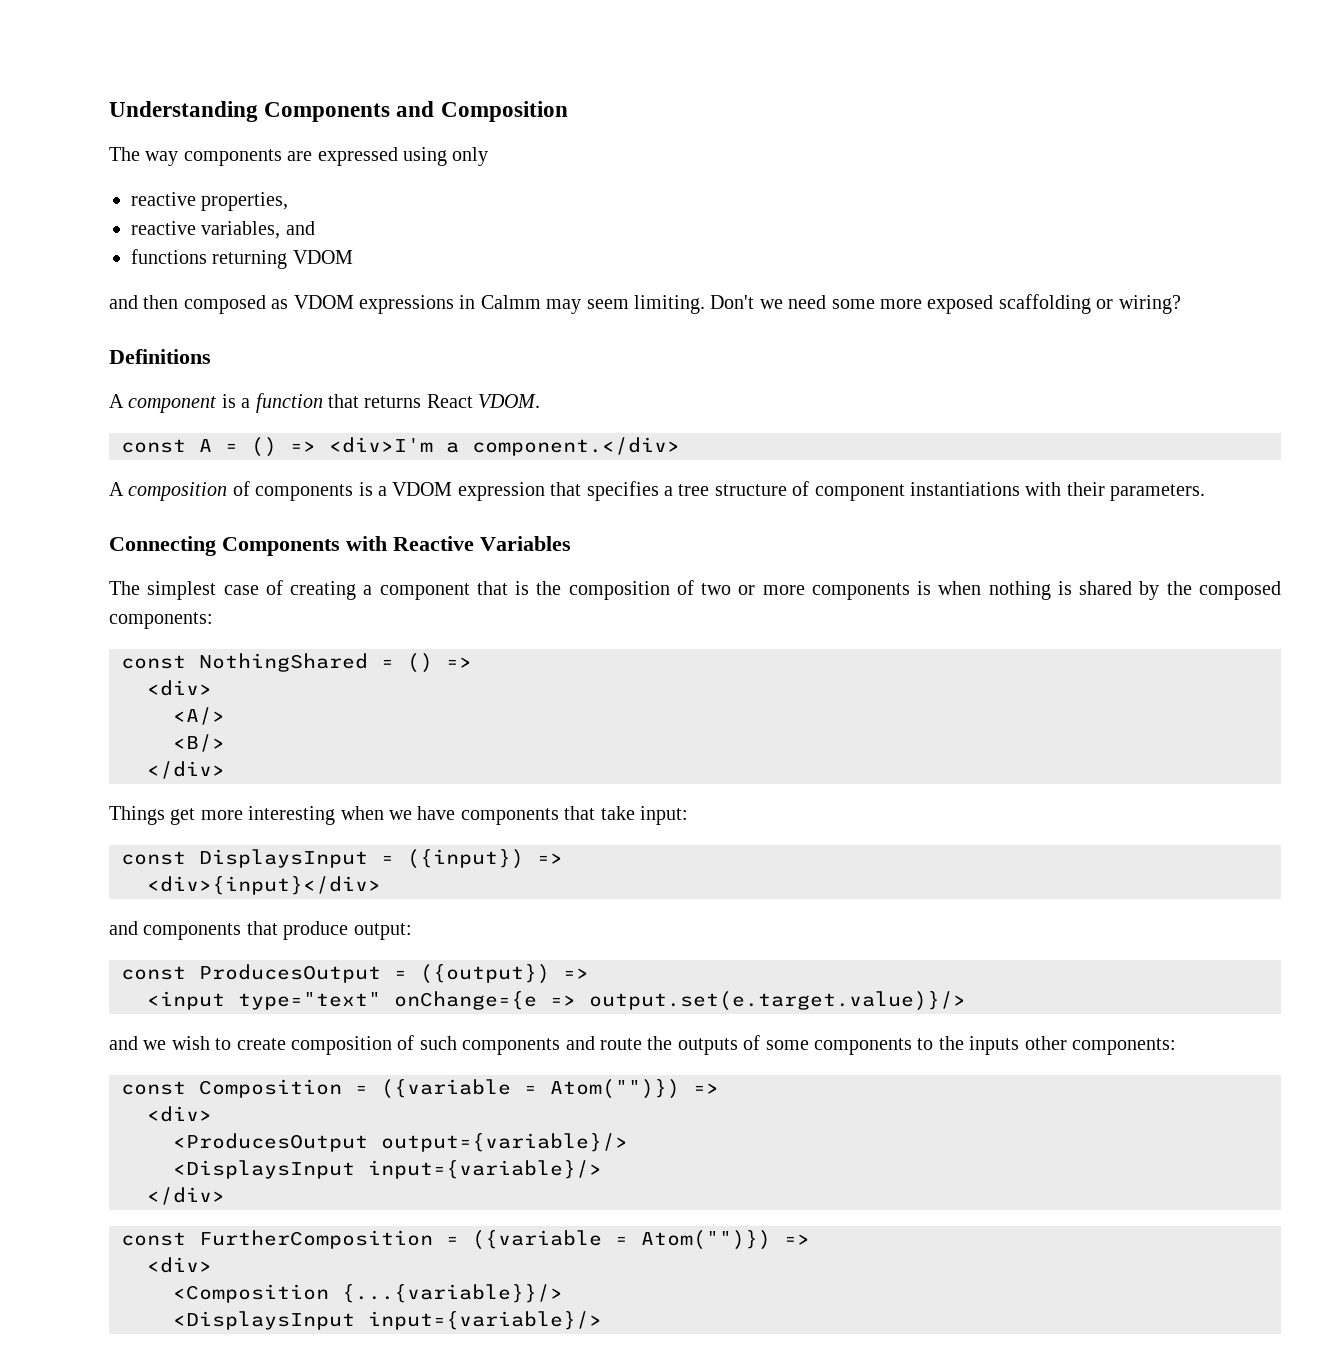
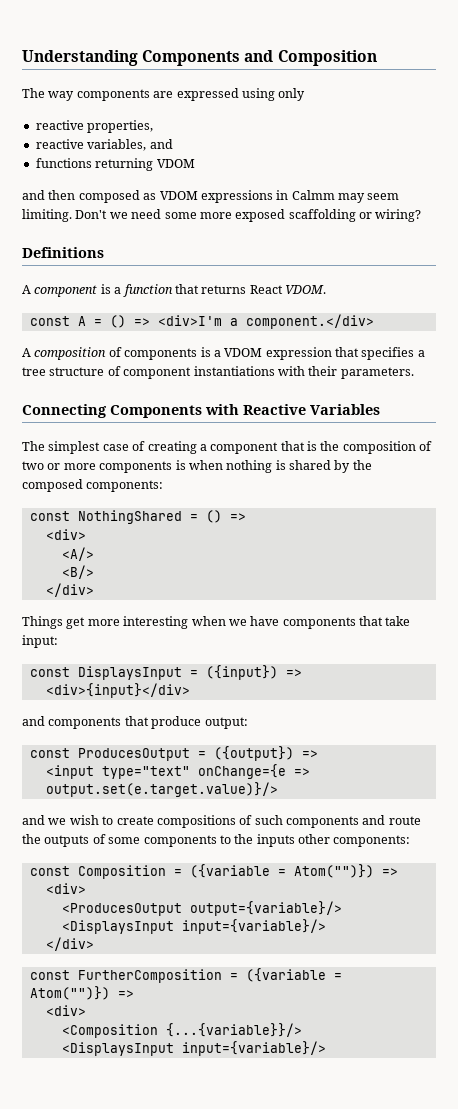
[291,1036,392,1055] composition -> [156,815,236,828] compositions

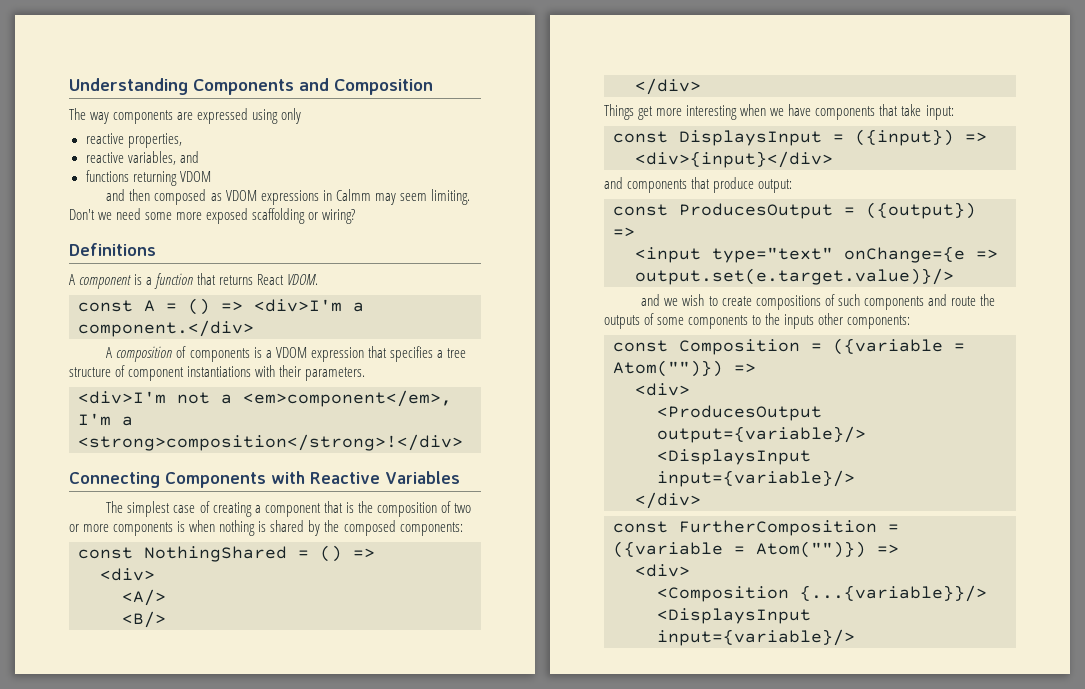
(414, 373) none -> [78,390,452,407] [78,413,133,426] [78,434,463,451] // <div>I'm not a <em>component</em>, I'm a <strong>composition</strong>!</div>

